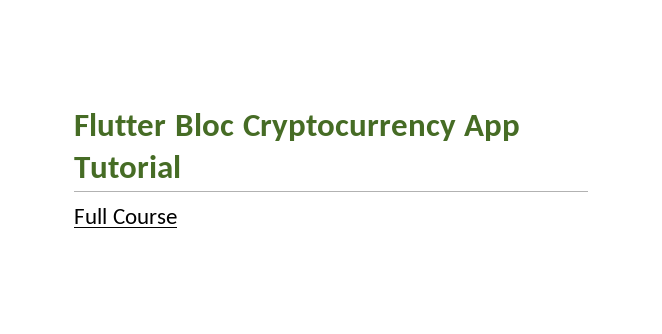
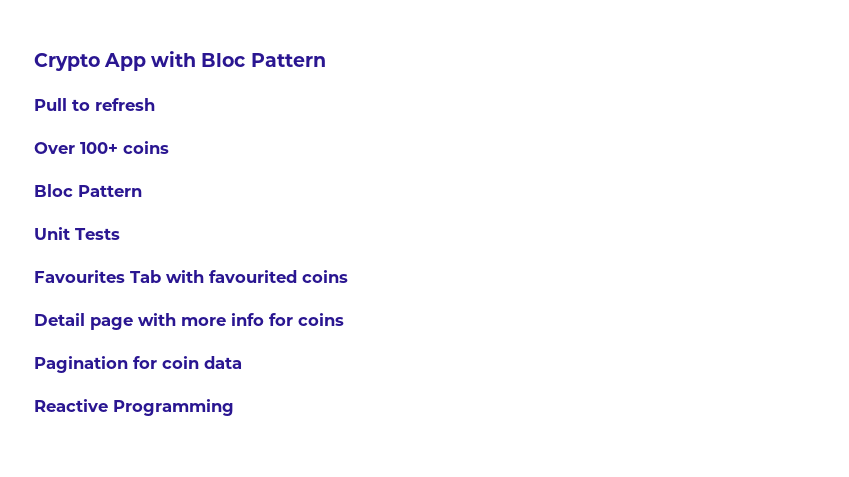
[74,113,521,141] [74,155,181,178] [74,208,178,224] Flutter Bloc Cryptocurrency App Tutorial // Full Course -> [34,51,326,71] [34,98,155,111] [34,141,169,154] [34,184,142,197] [34,227,120,240] [34,270,348,283] [34,313,344,330] [34,356,242,373] [34,399,234,416] Crypto App with Bloc Pattern // Pull to refresh // Over 100+ coins // Bloc Pattern // Unit Tests // Favourites Tab with favourited coins // Detail page with more info for coins // Pagination for coin data // Reactive Programming

